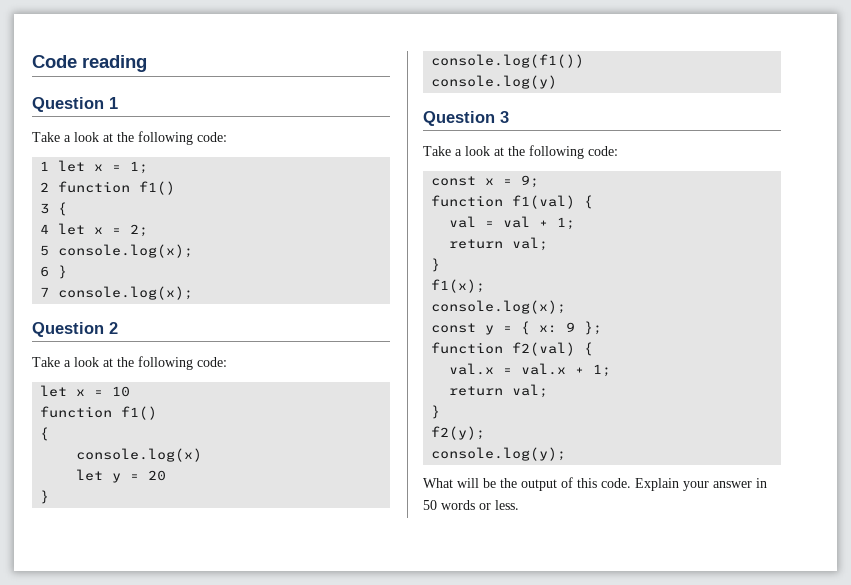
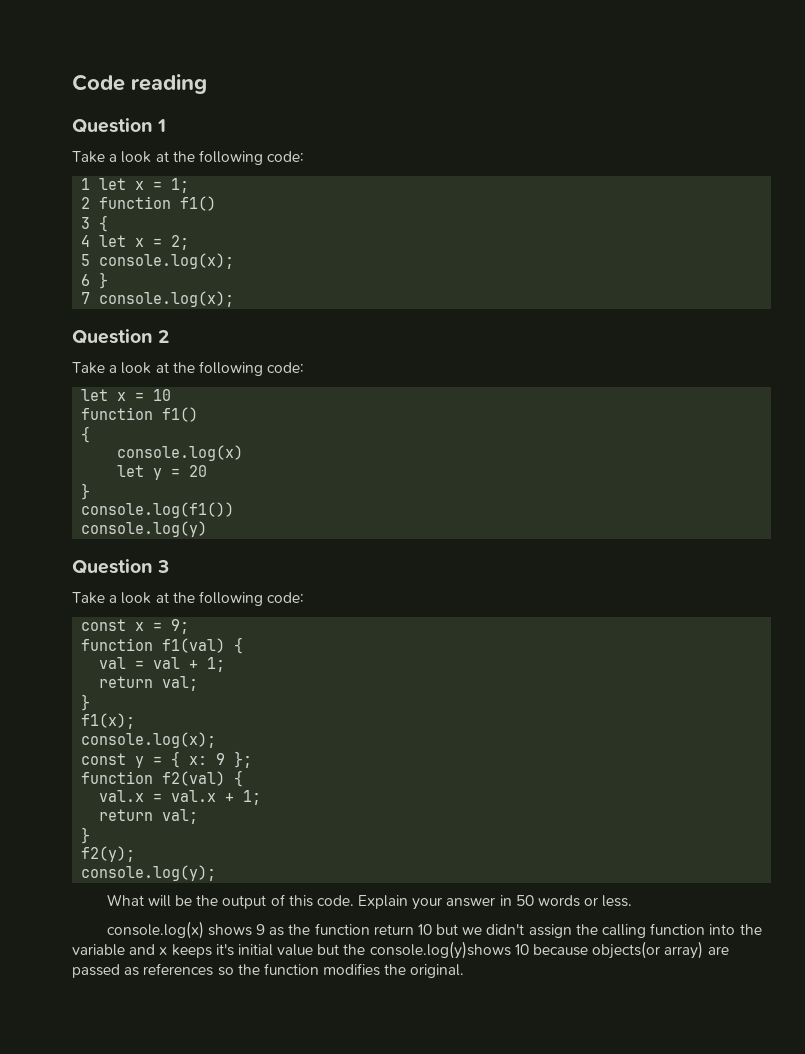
(519, 505) none -> [106,921,762,939] [72,941,729,959] [72,963,465,978] // console.log(x) shows 9 as the function return 10 but we didn't assign the calling function into the variable and x keeps it's initial value but the console.log(y)shows 10 because objects(or array) are passed as references so the function modifies the original.

